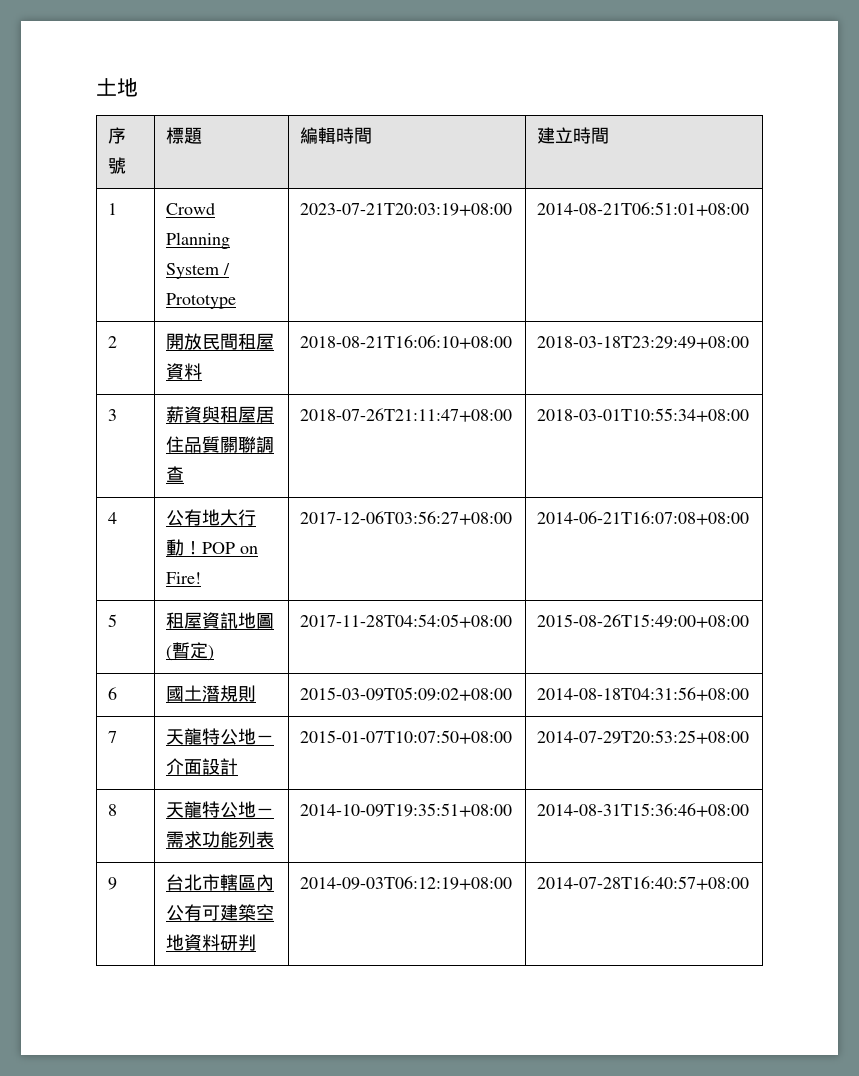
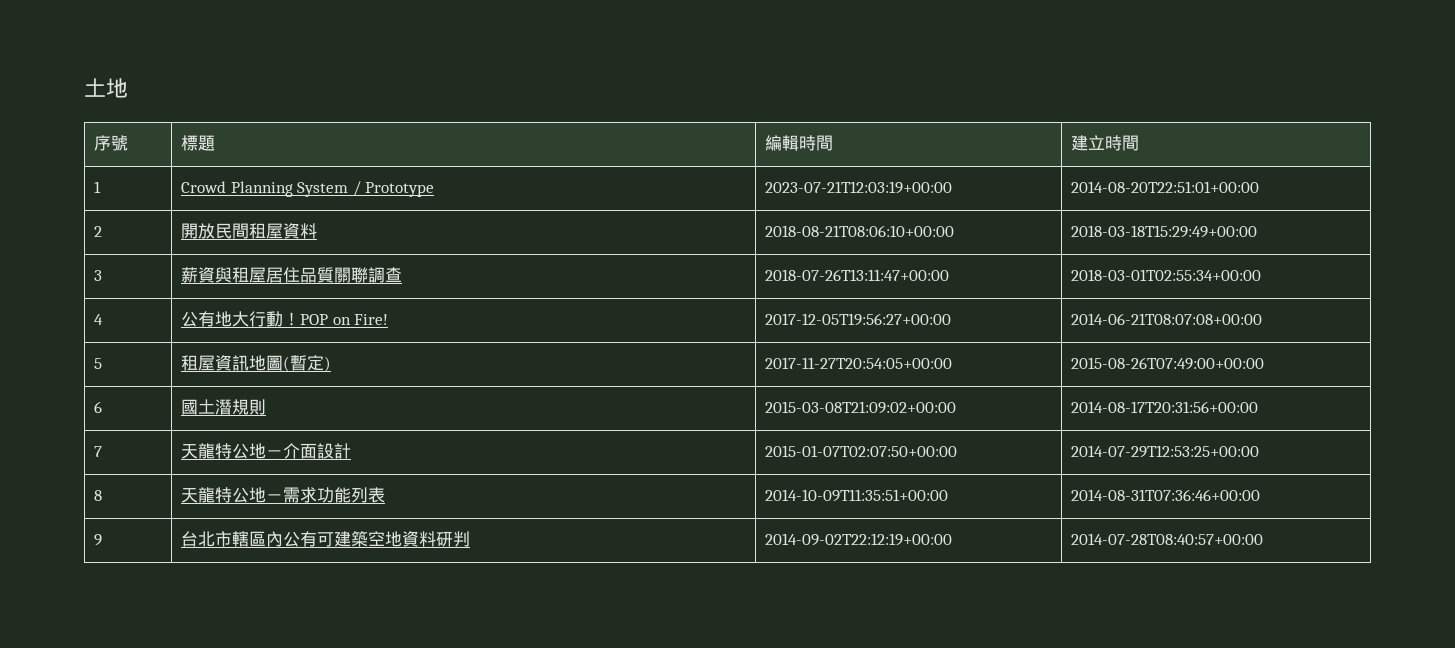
[299,203,512,216] [536,202,749,216] 2023-07-21T20:03:19+08:00 | 2014-08-21T06:51:01+08:00 -> [765,181,953,194] [1071,181,1260,193] 2023-07-21T12:03:19+00:00 | 2014-08-20T22:51:01+00:00
[299,335,512,349] [536,336,749,349] 2018-08-21T16:06:10+08:00 | 2018-03-18T23:29:49+08:00 -> [765,225,955,237] [1071,225,1258,238] 2018-08-21T08:06:10+00:00 | 2018-03-18T15:29:49+00:00
[299,408,512,422] [536,408,749,422] 2018-07-26T21:11:47+08:00 | 2018-03-01T10:55:34+08:00 -> [765,269,950,281] [1071,269,1262,281] 2018-07-26T13:11:47+00:00 | 2018-03-01T02:55:34+00:00
[299,511,512,525] [536,511,749,525] 2017-12-06T03:56:27+08:00 | 2014-06-21T16:07:08+08:00 -> [765,313,952,326] [1071,313,1263,325] 2017-12-05T19:56:27+00:00 | 2014-06-21T08:07:08+00:00
[299,614,512,628] [536,614,749,628] 2017-11-28T04:54:05+08:00 | 2015-08-26T15:49:00+08:00 -> [765,357,953,369] [1071,357,1265,370] 2017-11-27T20:54:05+00:00 | 2015-08-26T07:49:00+00:00
[299,687,512,701] [536,687,749,701] 2015-03-09T05:09:02+08:00 | 2014-08-18T04:31:56+08:00 -> [765,401,957,414] [1071,401,1259,413] 2015-03-08T21:09:02+00:00 | 2014-08-17T20:31:56+00:00
[299,730,512,744] [536,730,749,744] 2015-01-07T10:07:50+08:00 | 2014-07-29T20:53:25+08:00 -> [765,445,958,457] [1071,445,1260,458] 2015-01-07T02:07:50+00:00 | 2014-07-29T12:53:25+00:00
[299,803,512,817] [536,803,749,817] 2014-10-09T19:35:51+08:00 | 2014-08-31T15:36:46+08:00 -> [765,489,949,502] [1071,489,1261,501] 2014-10-09T11:35:51+00:00 | 2014-08-31T07:36:46+00:00
[299,876,512,890] [536,876,749,890] 2014-09-03T06:12:19+08:00 | 2014-07-28T16:40:57+08:00 -> [765,533,953,546] [1071,533,1264,545] 2014-09-02T22:12:19+00:00 | 2014-07-28T08:40:57+00:00

